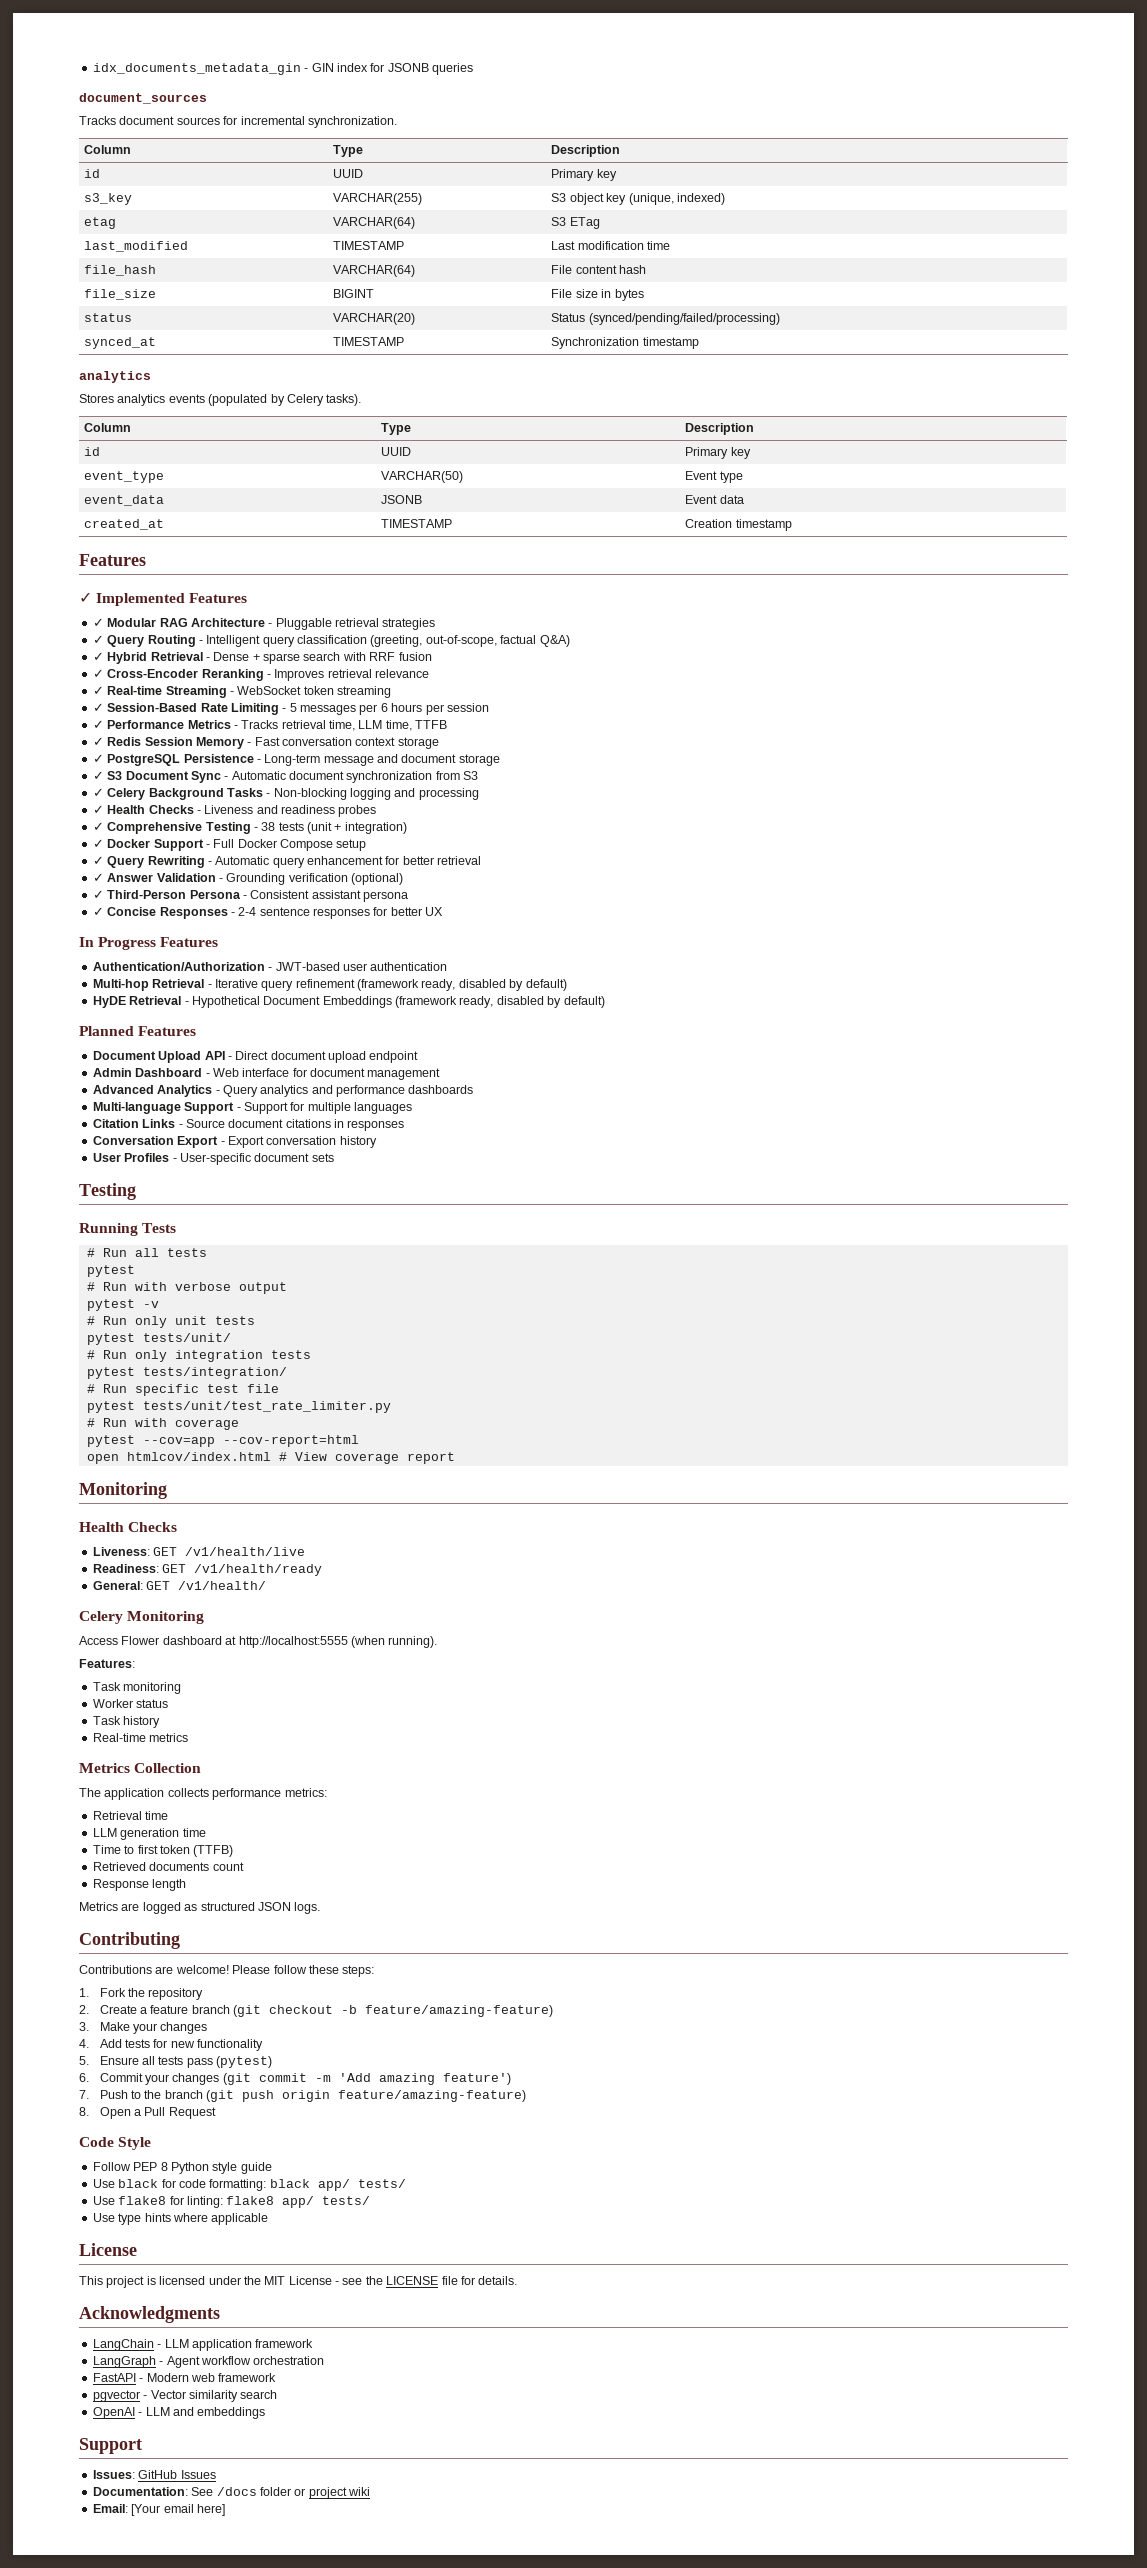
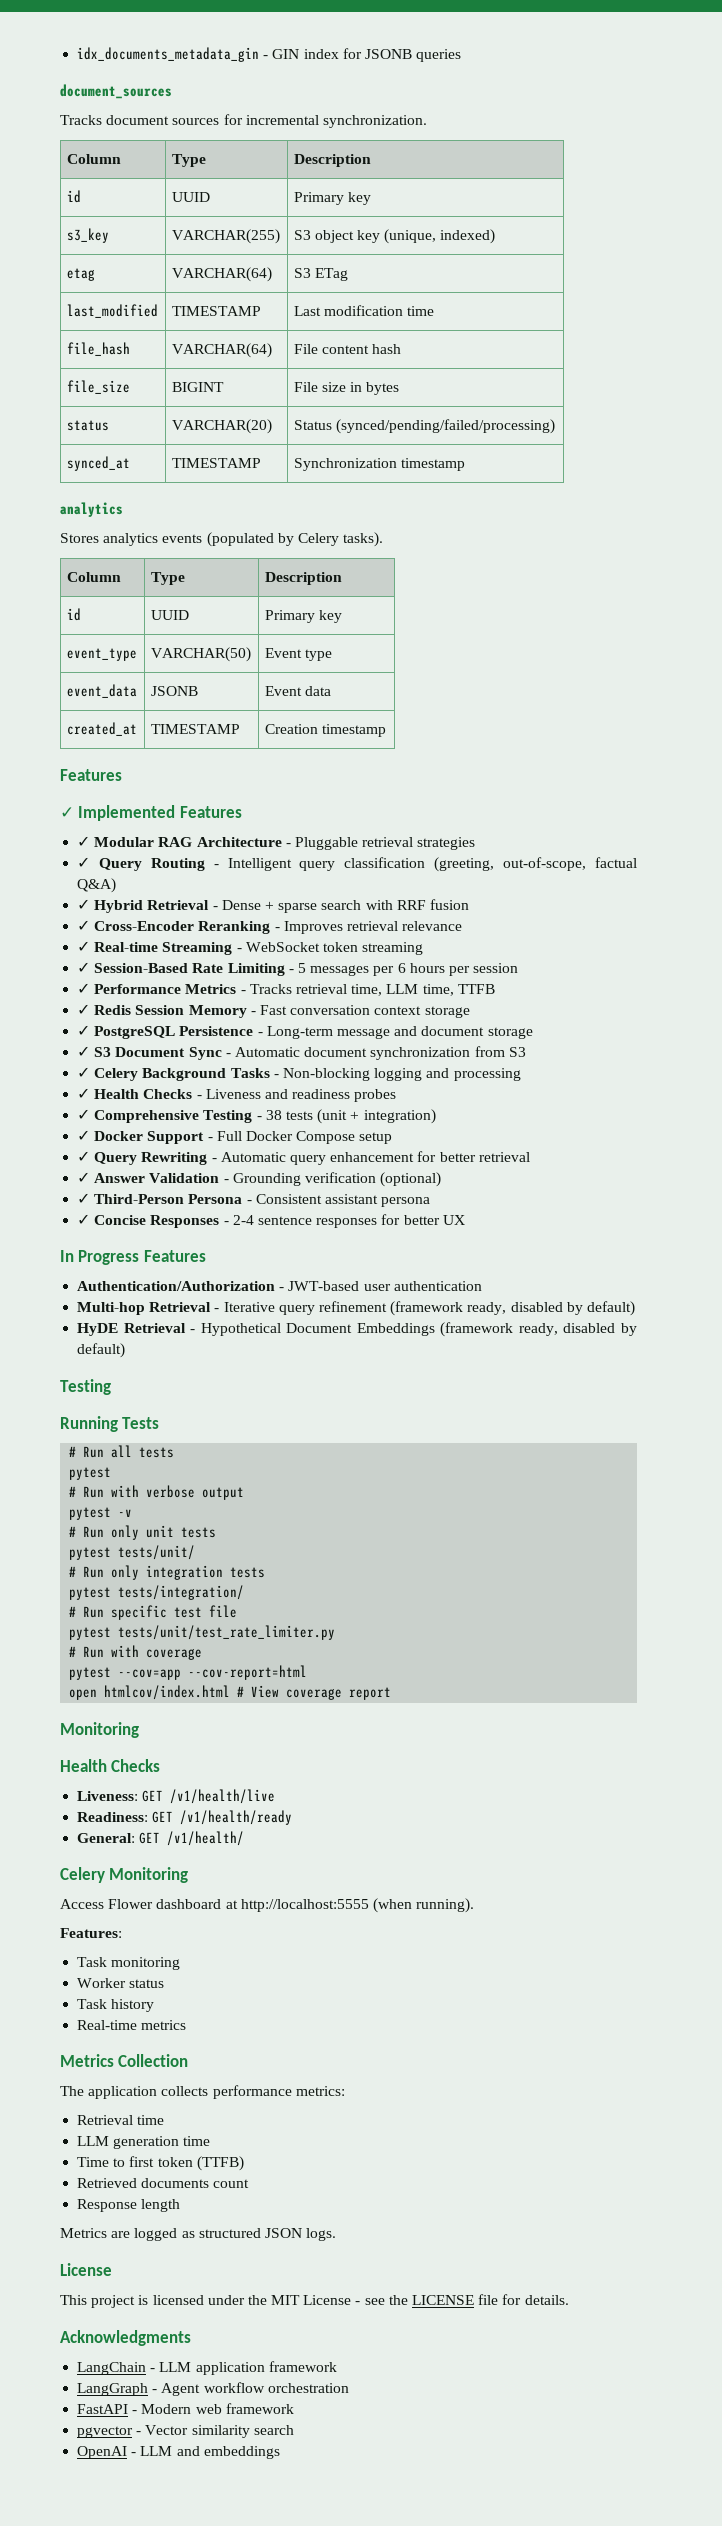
[79,1026,197,1036] [92,1051,419,1063] [92,1068,441,1080] [92,1085,474,1097] [92,1102,412,1114] [92,1119,405,1131] [92,1136,377,1148] [92,1153,334,1165] // Planned Features // Document Upload API - Direct document upload endpoint // Admin Dashboard - Web interface for document management // Advanced Analytics - Query analytics and performance dashboards // Multi-language Support - Support for multiple languages // Citation Links - Source document citations in responses // Conversation Export - Export conversation history // User Profiles - User-specific document sets -> (126, 1350) none
[79,1932,180,1949] [79,1965,375,1977] [79,1988,204,2000] [79,2005,554,2017] [79,2022,208,2034] [79,2039,264,2051] [79,2056,273,2068] [79,2073,511,2085] [79,2090,527,2102] [79,2107,216,2119] [79,2137,152,2150] [92,2162,272,2174] [92,2179,406,2191] [92,2196,371,2208] [92,2213,269,2225] // Contributing // Contributions are welcome! Please follow these steps: // 1. Fork the repository // 2. Create a feature branch (git checkout -b feature/amazing-feature) // 3. Make your changes // 4. Add tests for new functionality // 5. Ensure all tests pass (pytest) // 6. Commit your changes (git commit -m 'Add amazing feature') // 7. Push to the branch (git push origin feature/amazing-feature) // 8. Open a Pull Request // Code Style // Follow PEP 8 Python style guide // Use black for code formatting: black app/ tests/ // Use flake8 for linting: flake8 app/ tests/ // Use type hints where applicable -> (337, 2234) none
[79,2438,142,2454] [92,2470,216,2479] [92,2487,370,2499] [92,2504,225,2516] // Support // Issues: GitHub Issues // Documentation: See /docs folder or project wiki // Email: [Your email here] -> (280, 2452) none

